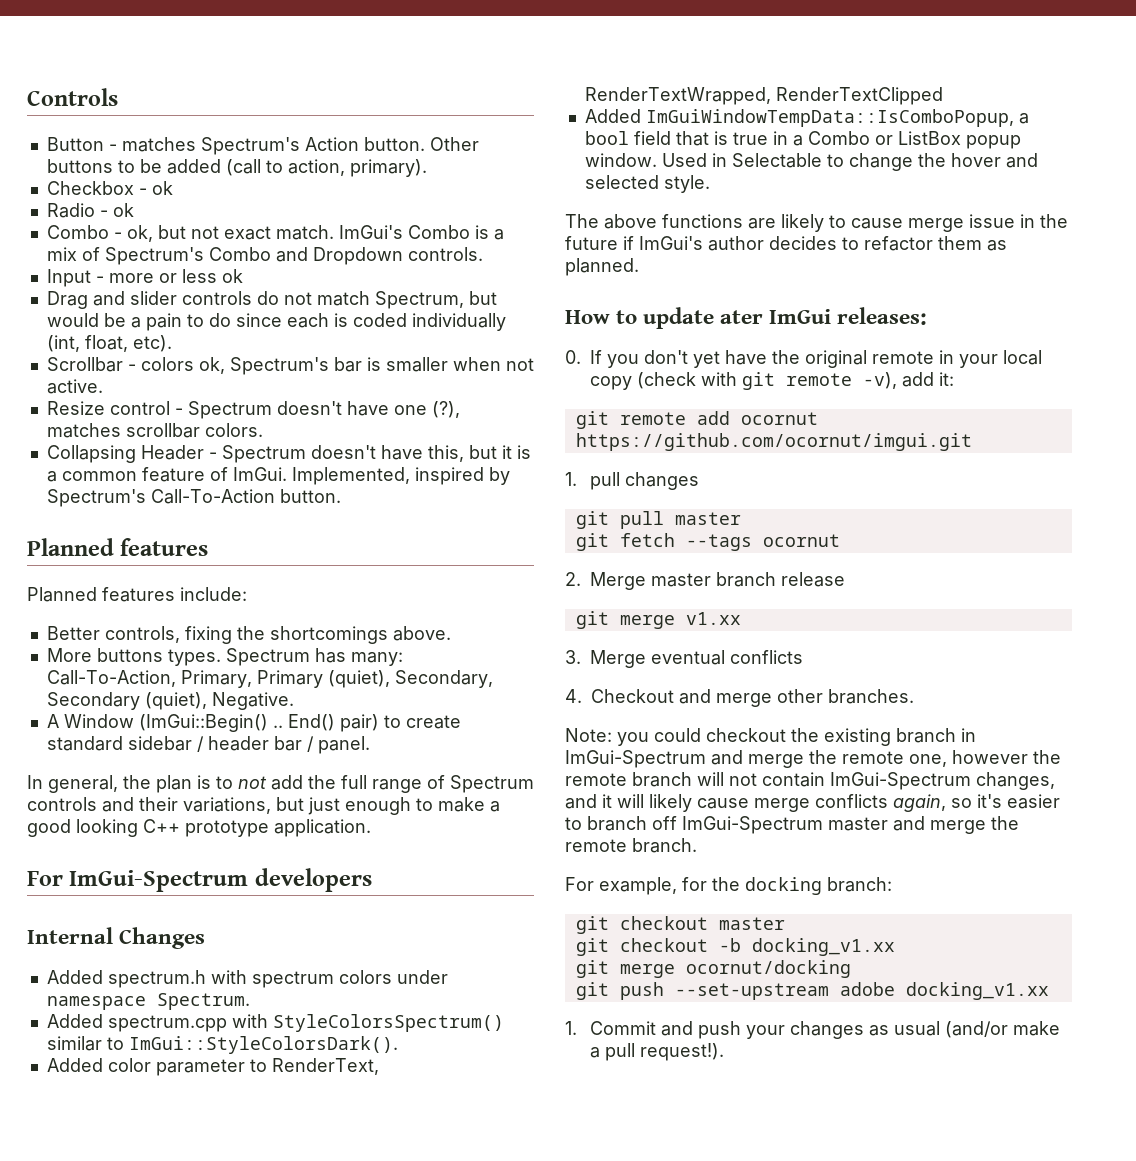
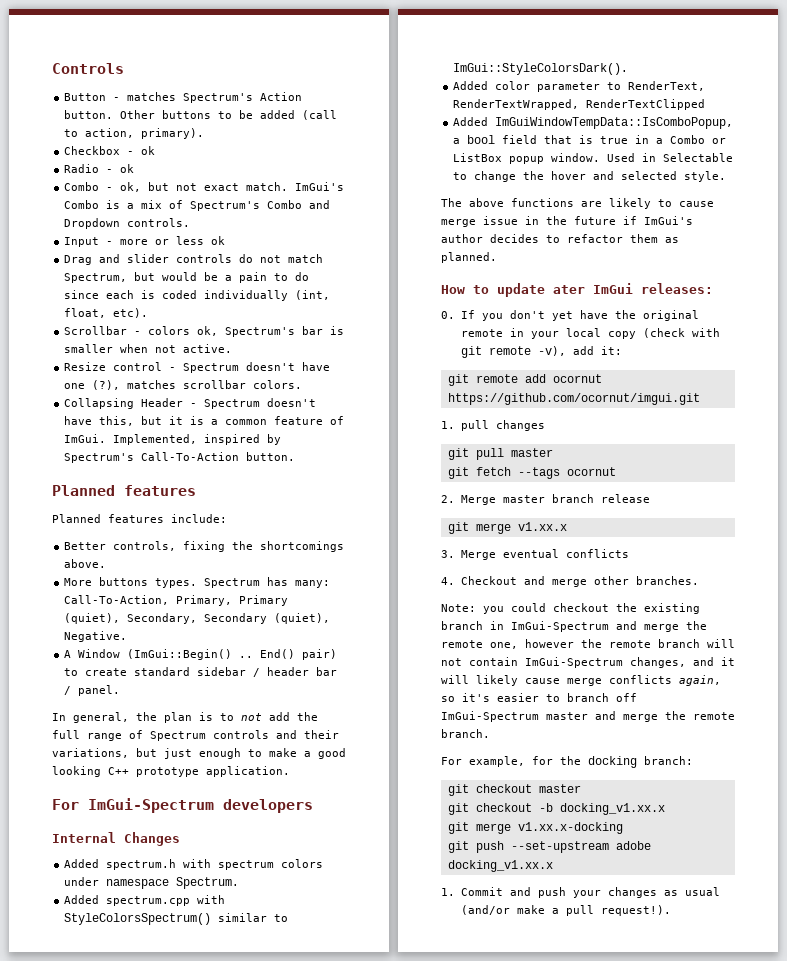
[685,612,741,625] v1.xx -> [517,522,567,531] v1.xx.x
[751,938,895,956] [575,960,851,978] docking_v1.xx // git merge ocornut/docking -> [559,803,665,815] [447,822,623,834] docking_v1.xx.x // git merge v1.xx.x-docking
[905,982,1049,1000] docking_v1.xx -> [447,860,553,872] docking_v1.xx.x

